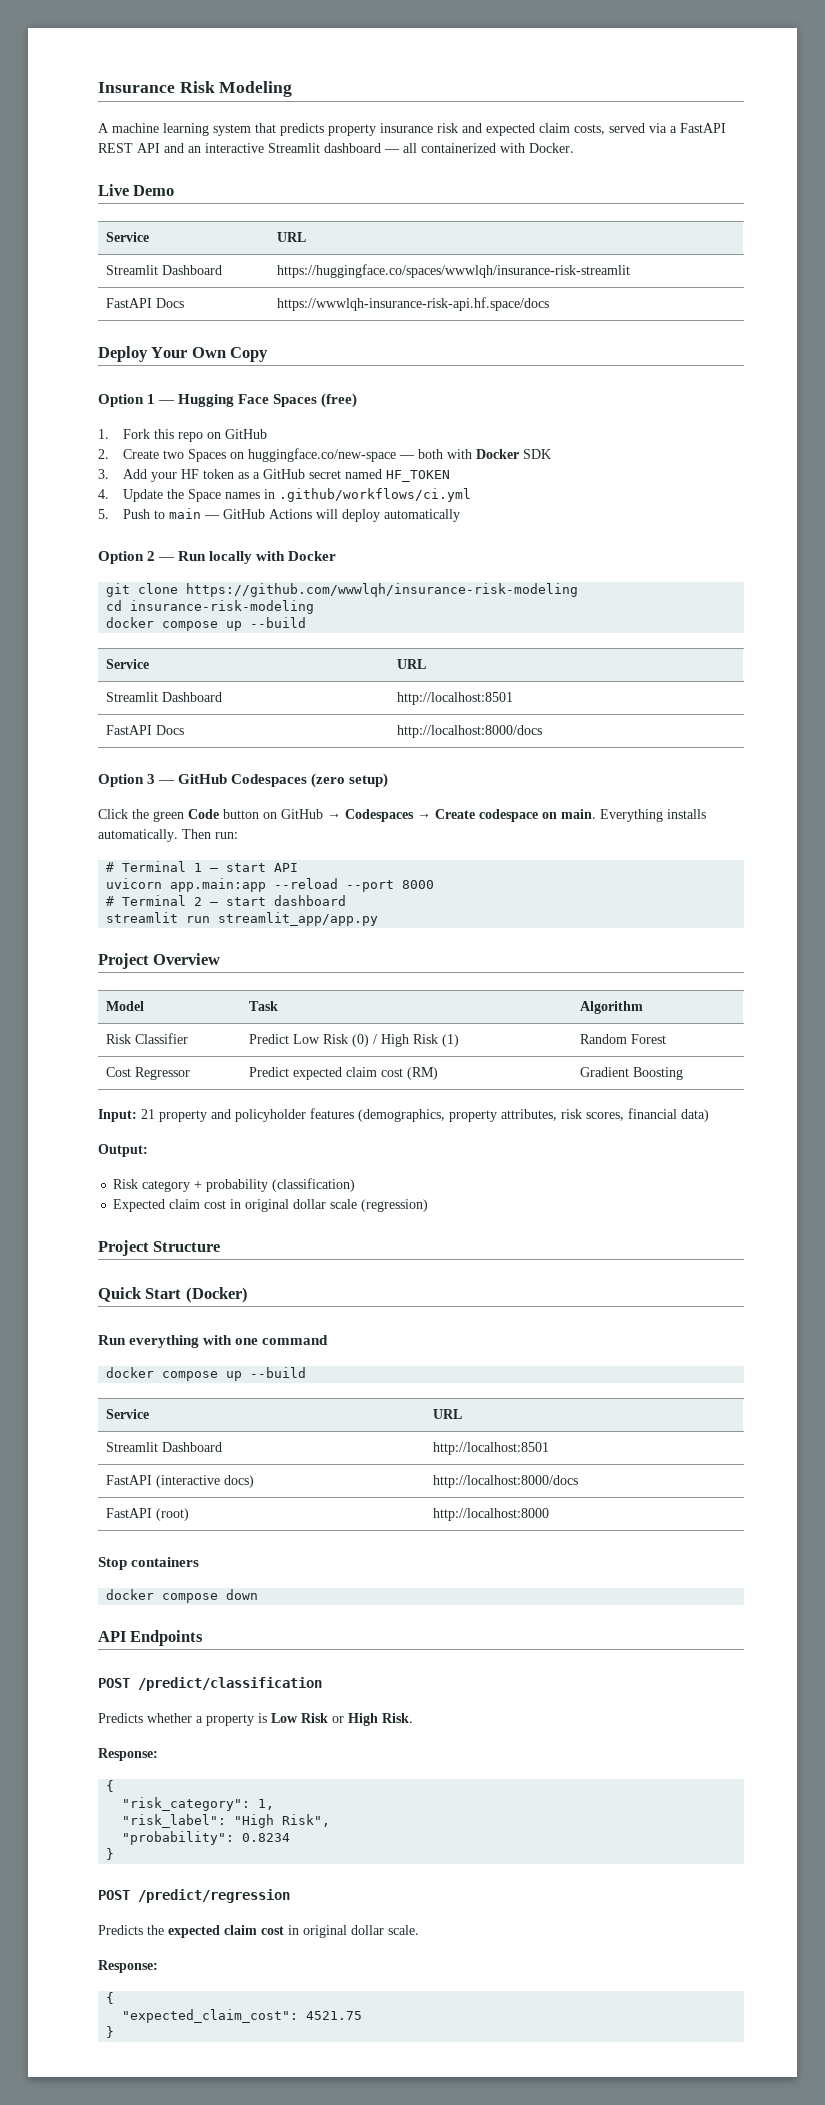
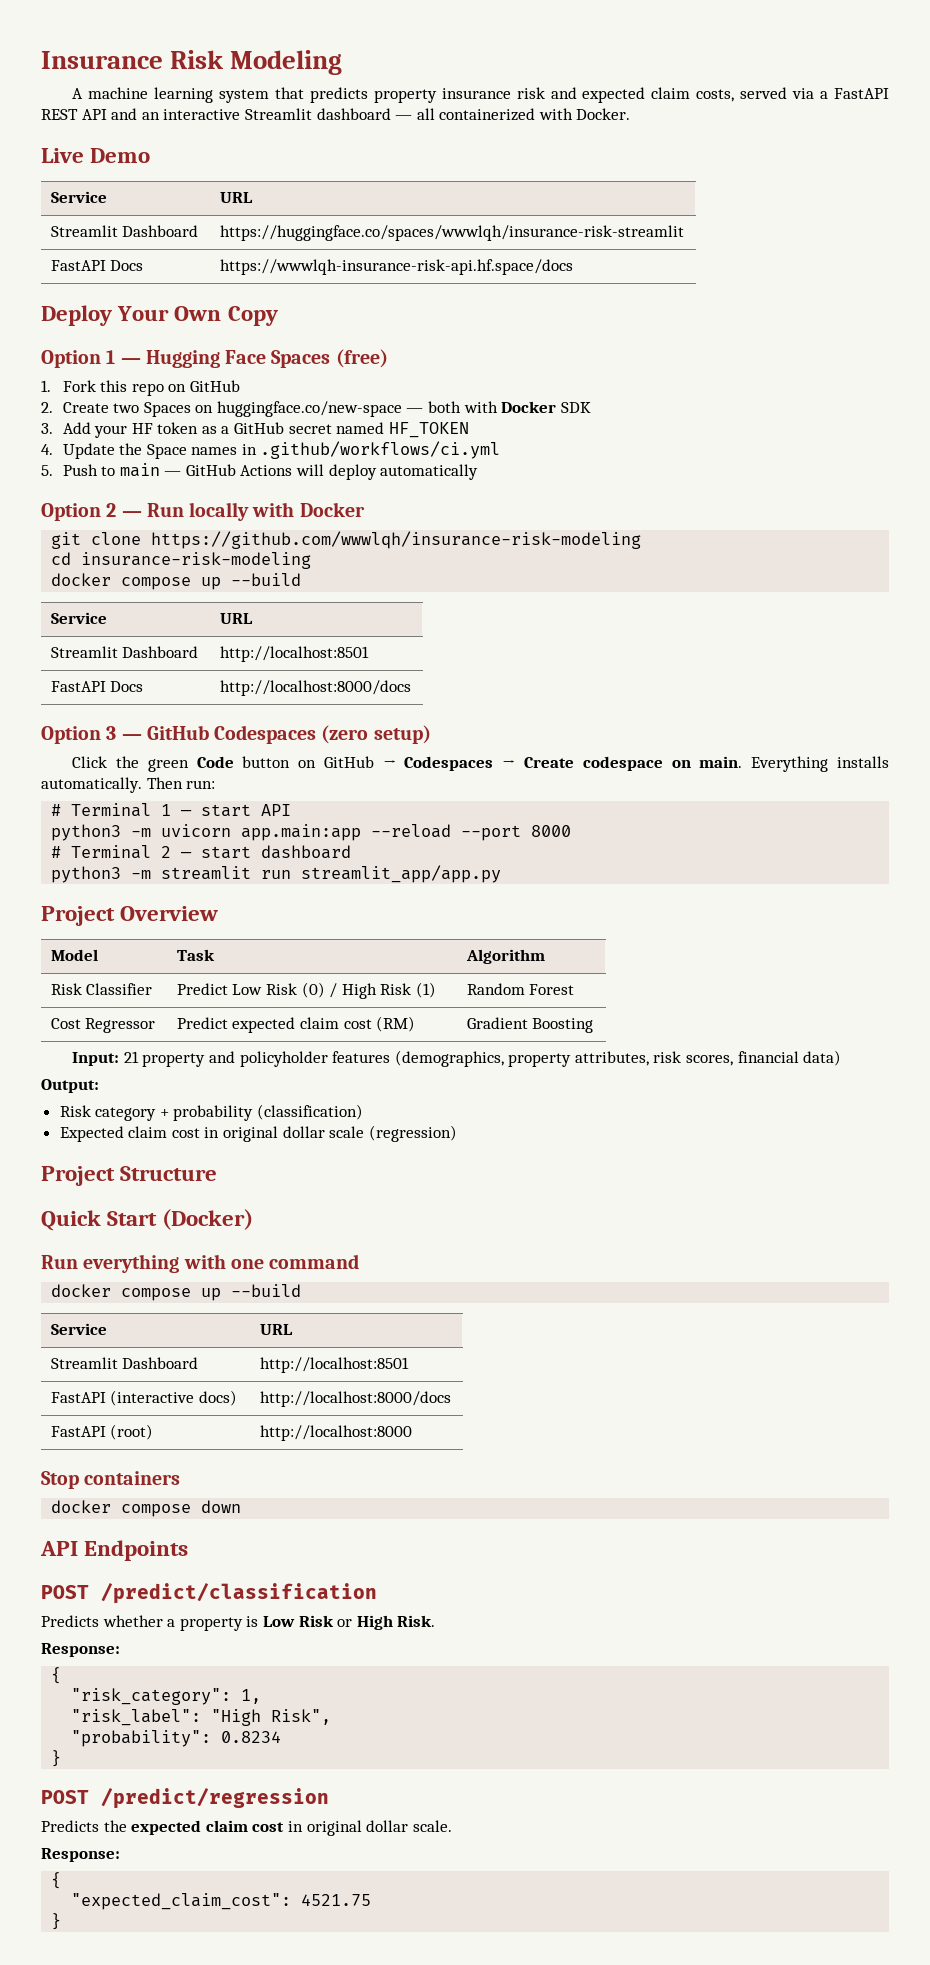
(299, 867) none -> [51,824,152,841] python3 -m
(347, 900) none -> [51,866,152,883] python3 -m

